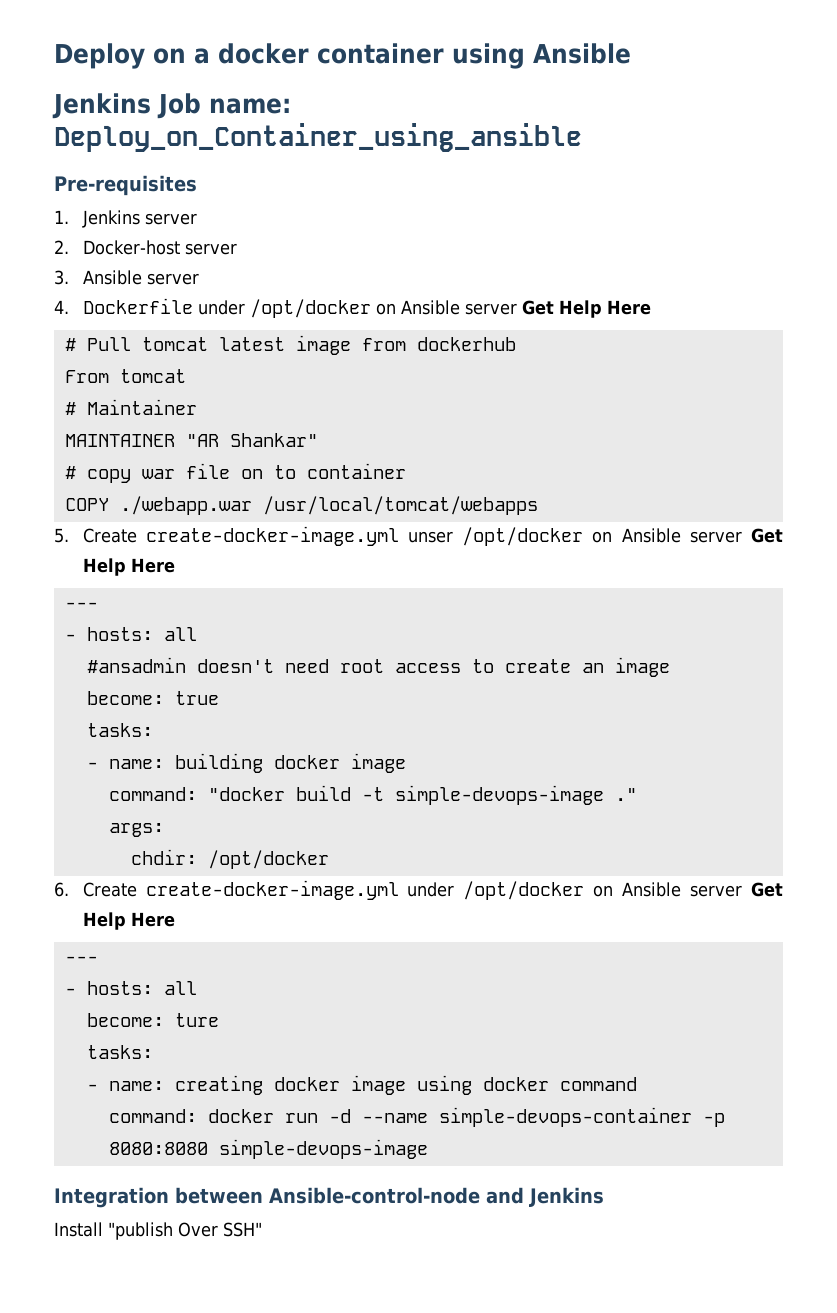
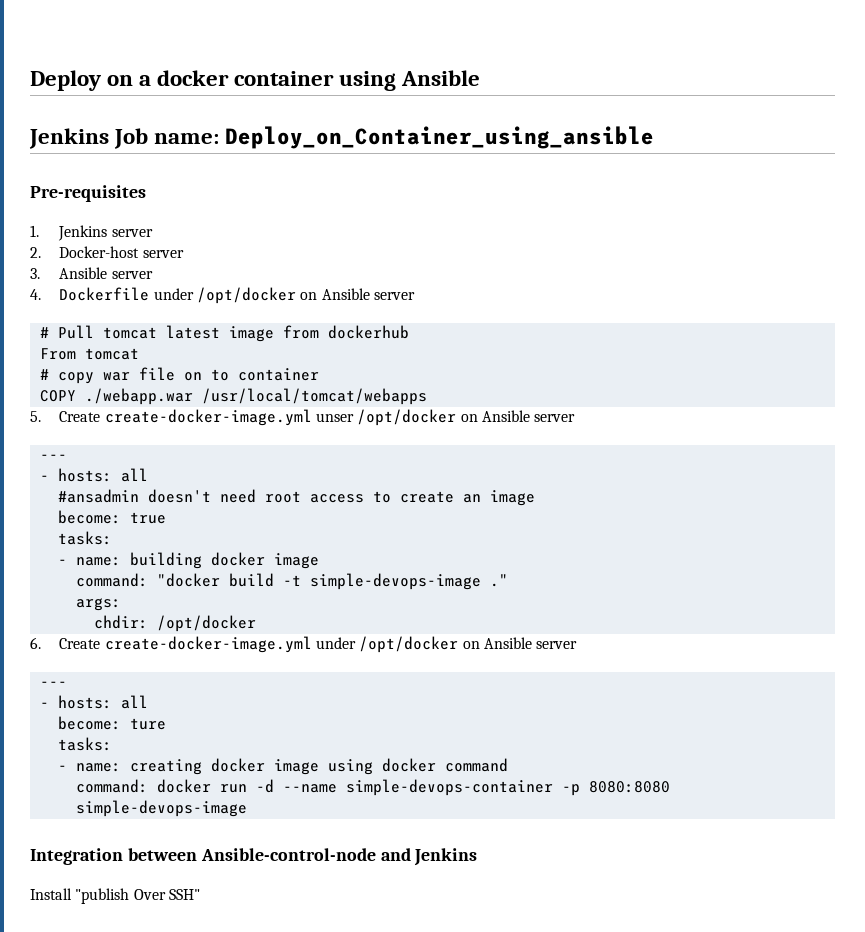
[521,300,651,318] Get Help Here -> (415, 296) none
[64,399,197,415] [64,433,318,447] // # Maintainer // MAINTAINER "AR Shankar" -> (139, 354) none
[751,528,784,543] [82,558,175,576] Get Help Here -> (576, 418) none
[750,882,783,897] [82,912,175,930] Get Help Here -> (578, 645) none

